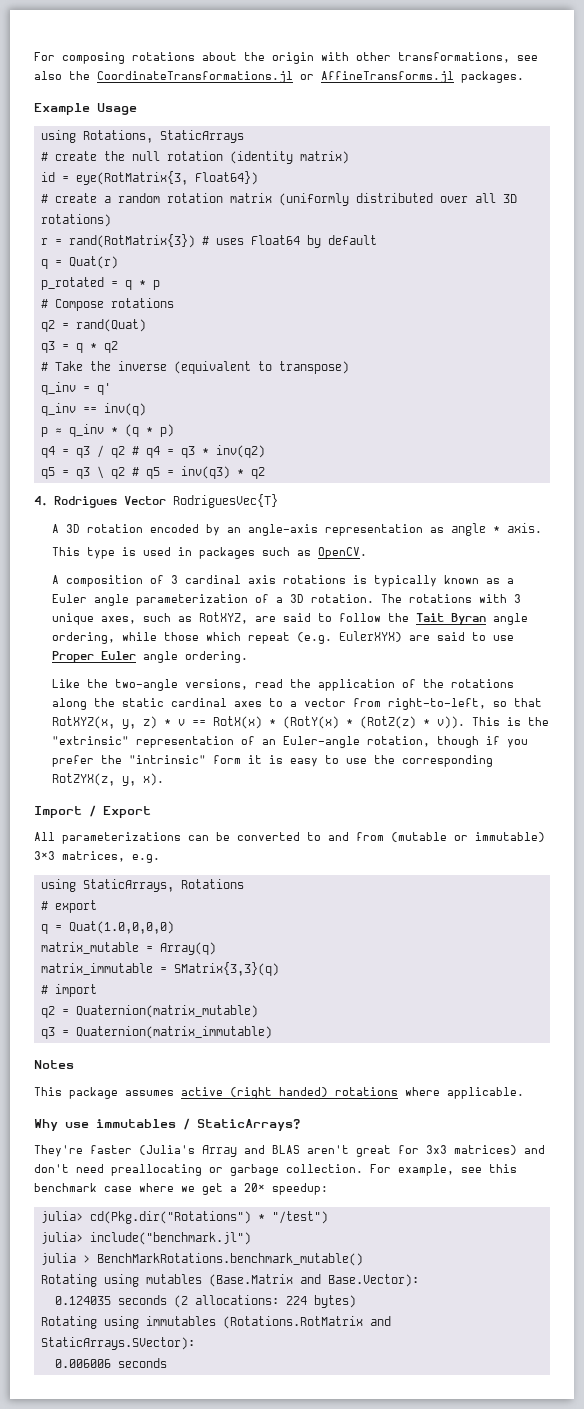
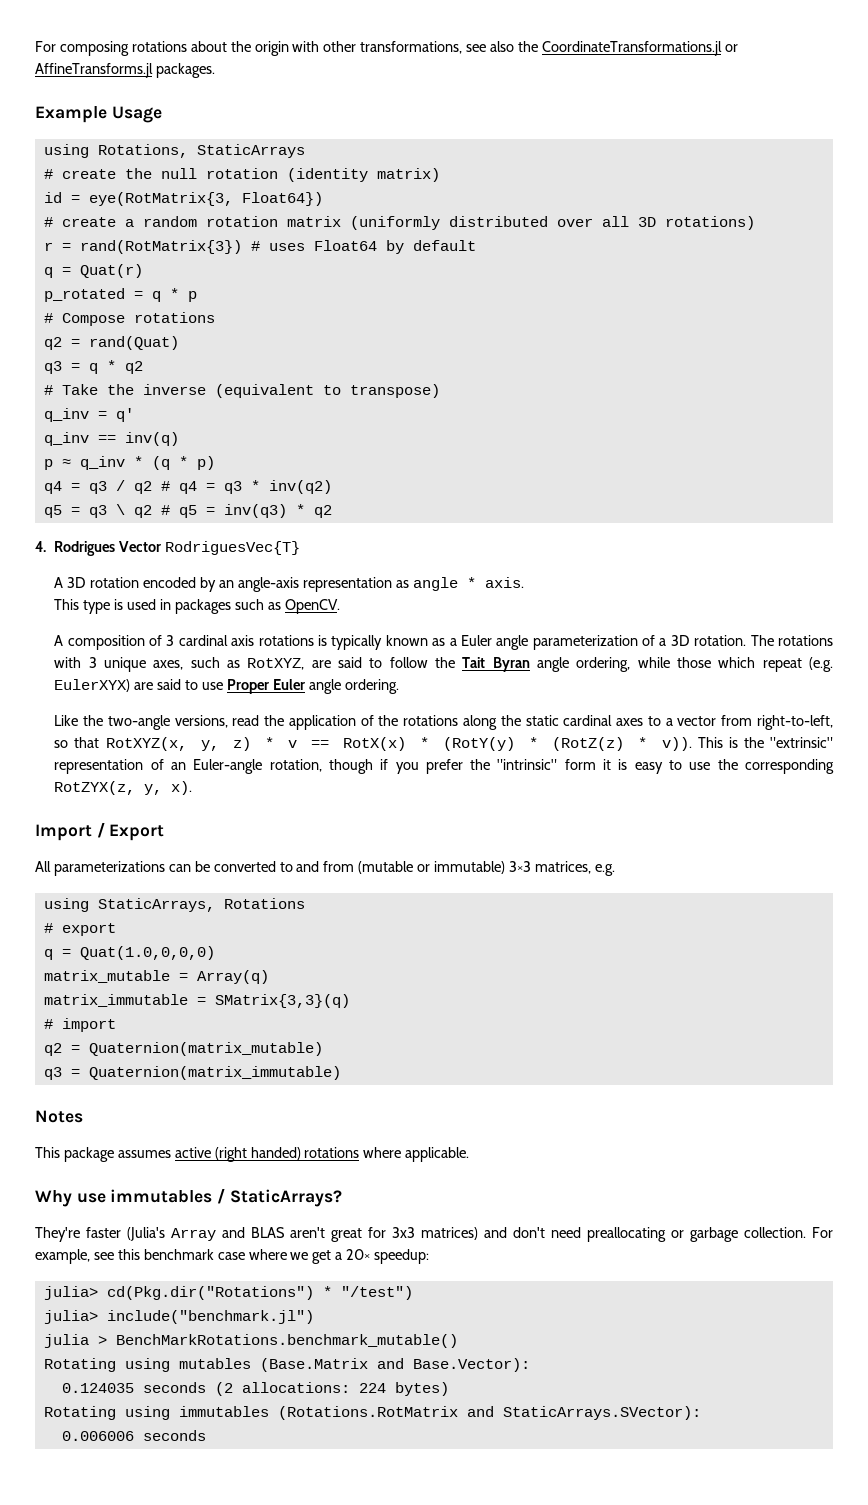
[282,716,339,729] (RotY(x) -> [443,737,516,751] (RotY(y)

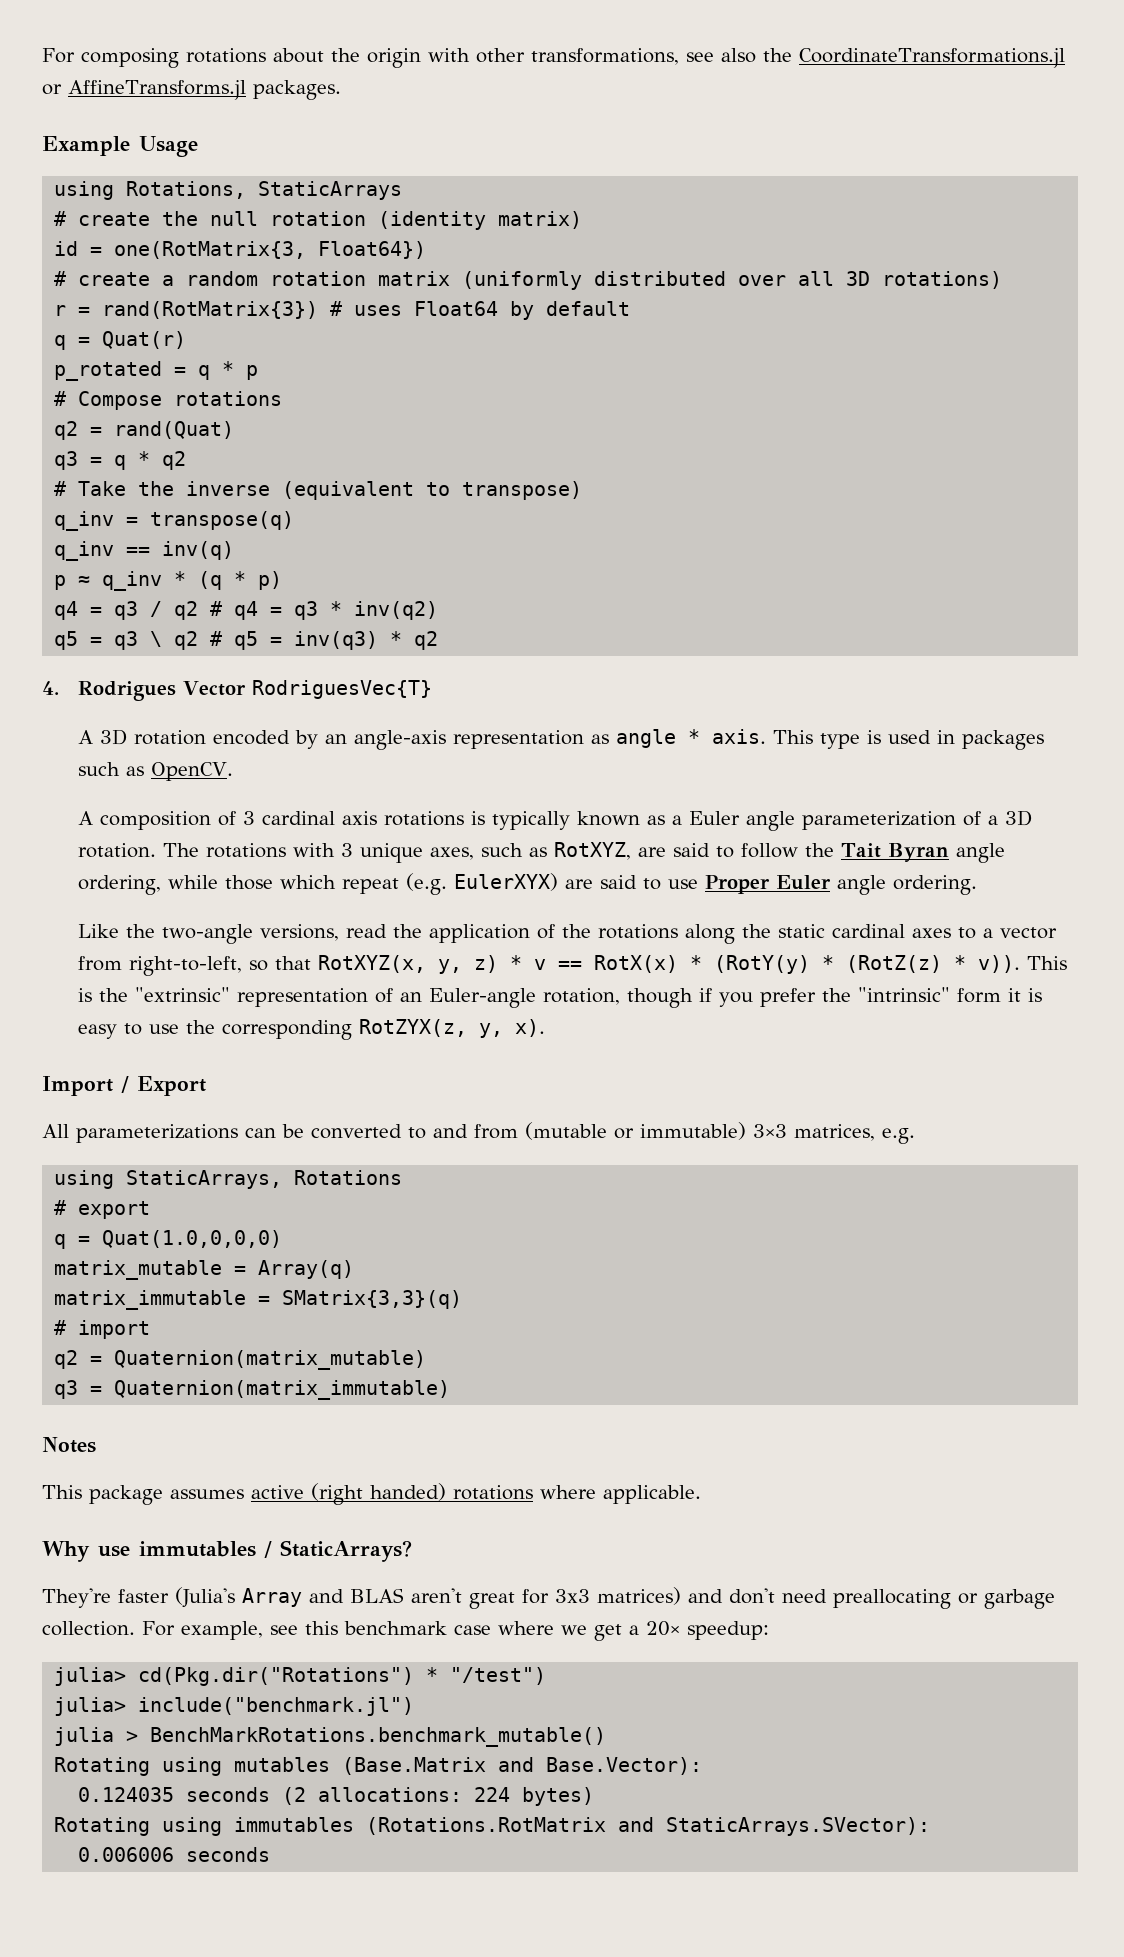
[88,192,233,206] eye(RotMatrix{3, -> [114,241,307,259] one(RotMatrix{3,
[115,408,134,422] q' -> [150,511,295,530] transpose(q)
(524, 582) // -> (766, 736) none

